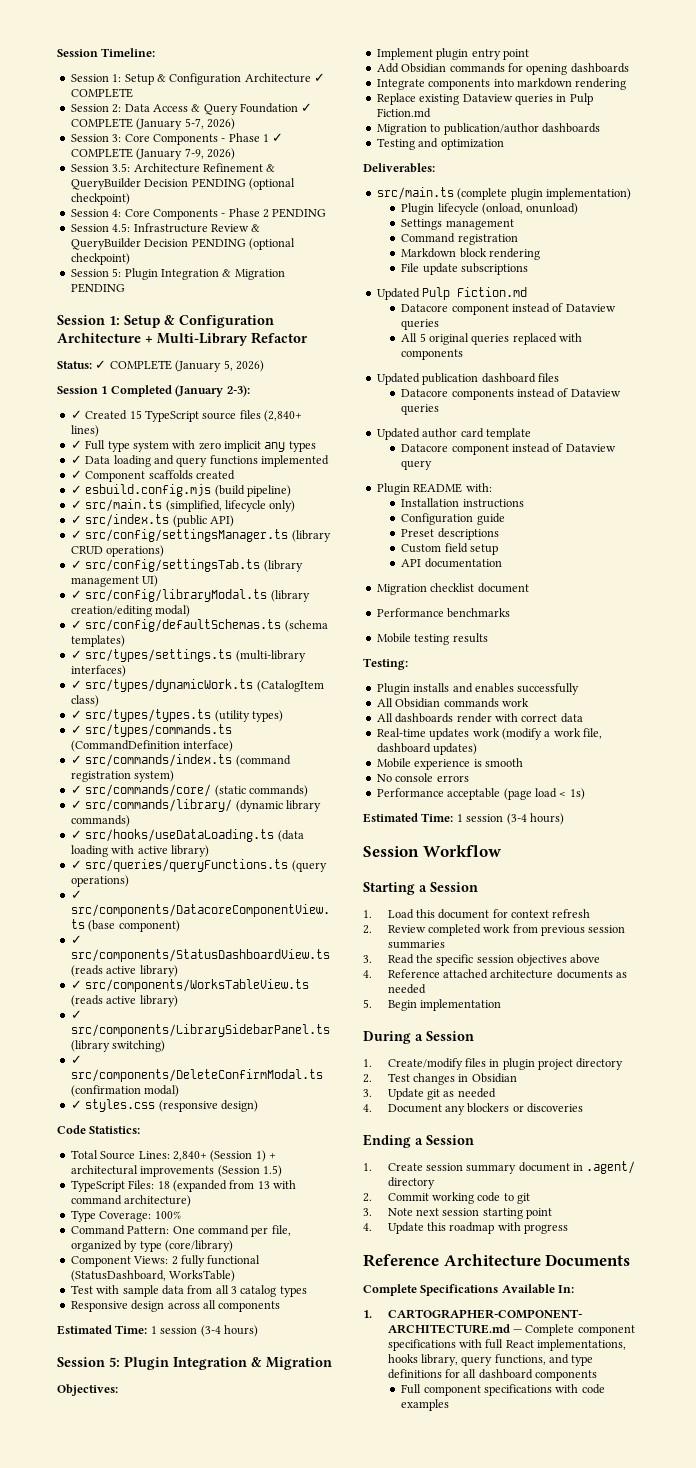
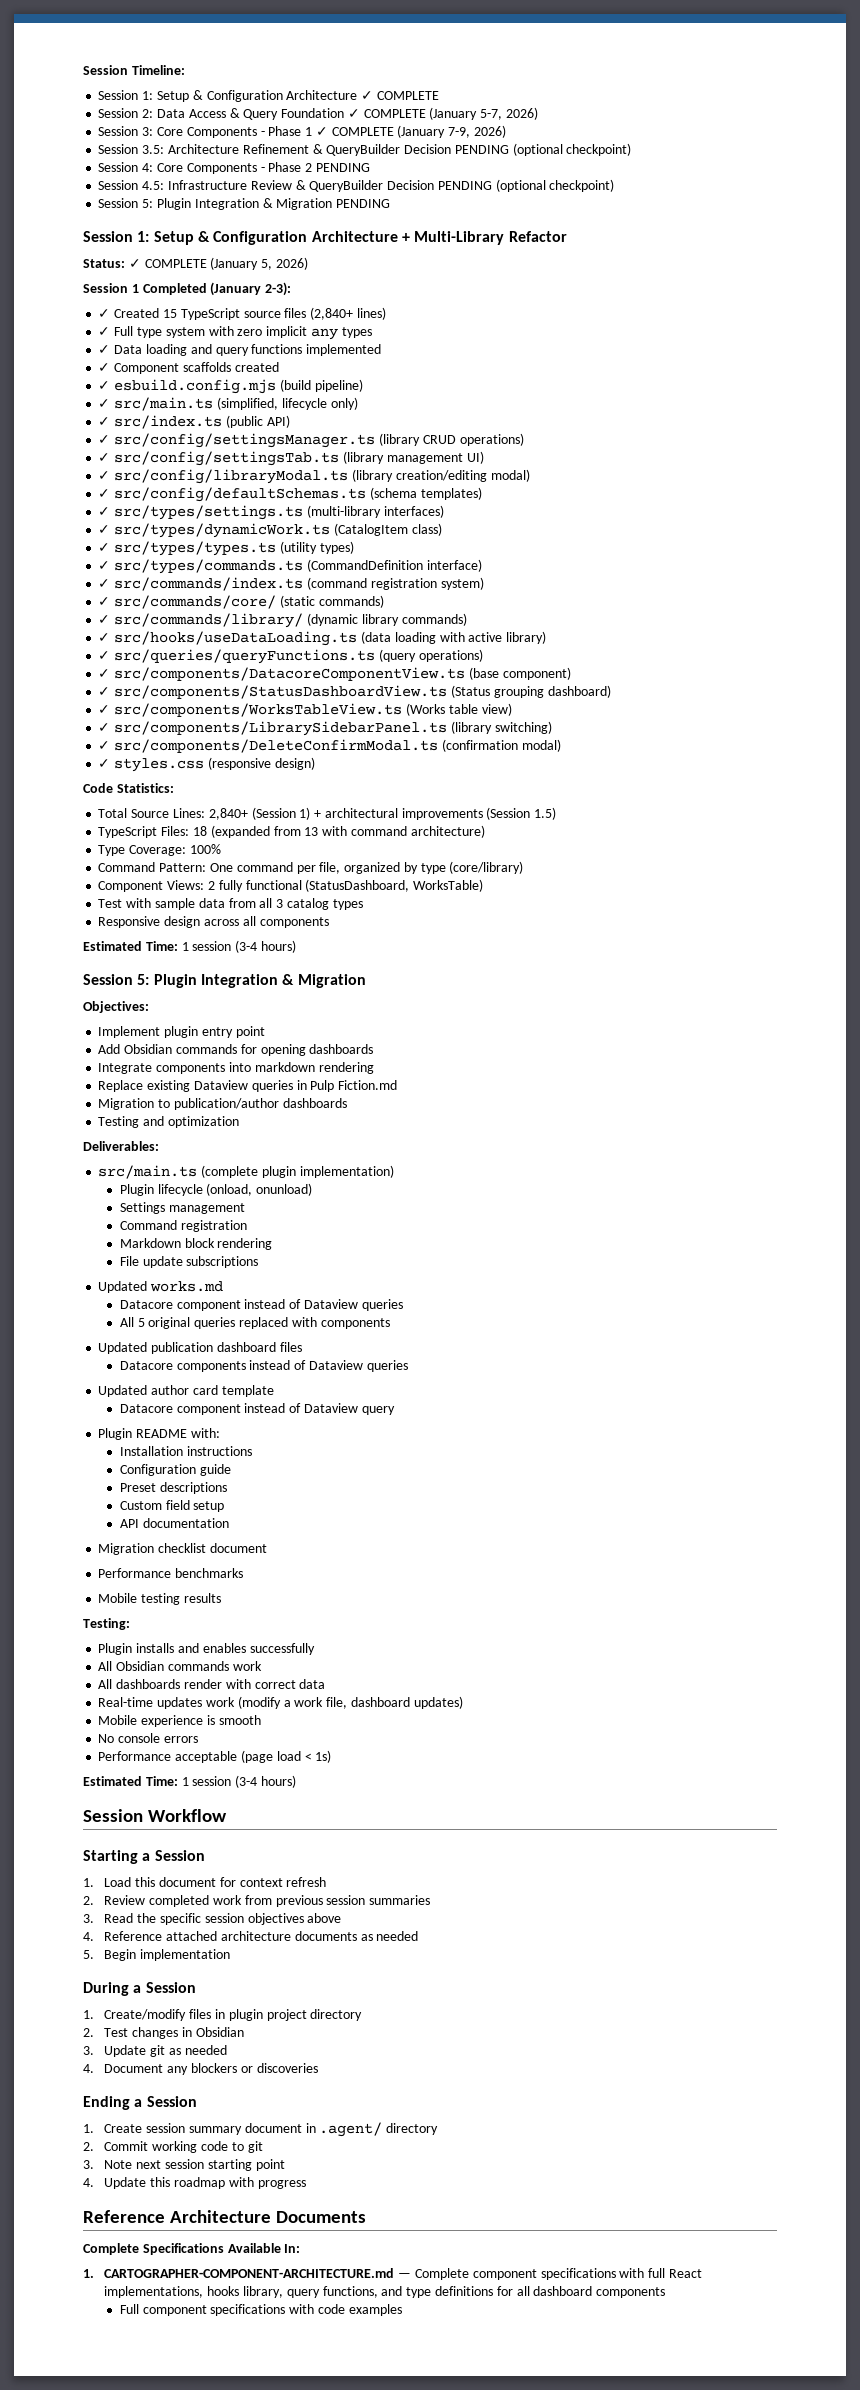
[70,965,178,977] (reads active library) -> [450,685,611,698] (Status grouping dashboard)
[70,995,178,1007] (reads active library) -> [405,703,512,716] (Works table view)
[422,287,528,300] Pulp Fiction.md -> [150,1281,224,1292] works.md

